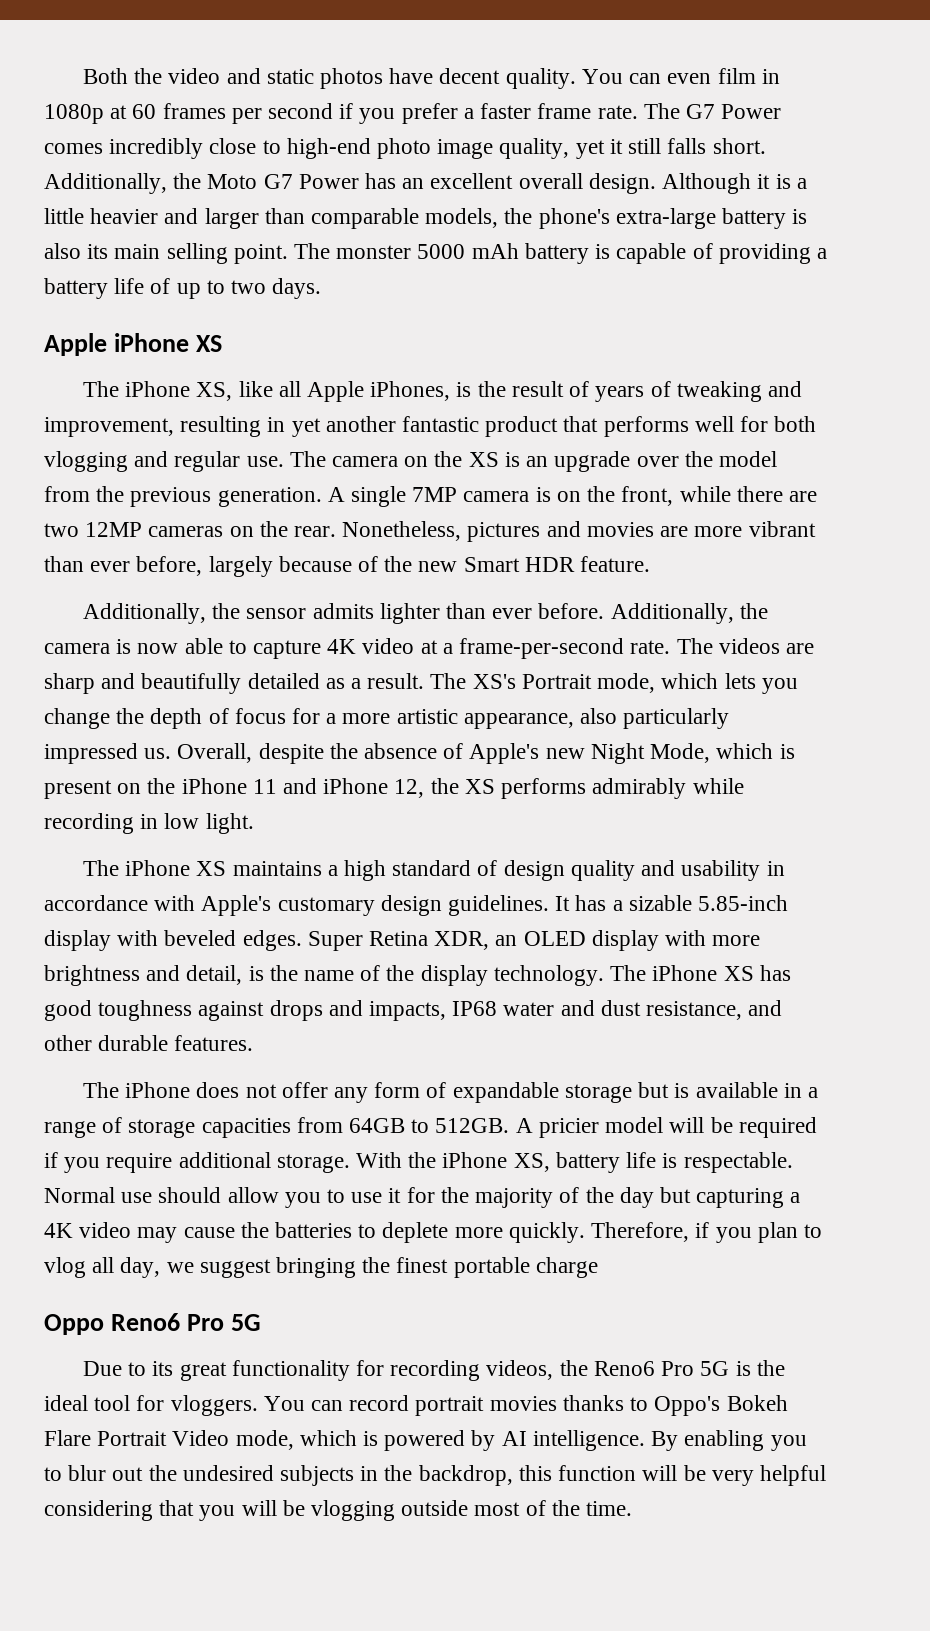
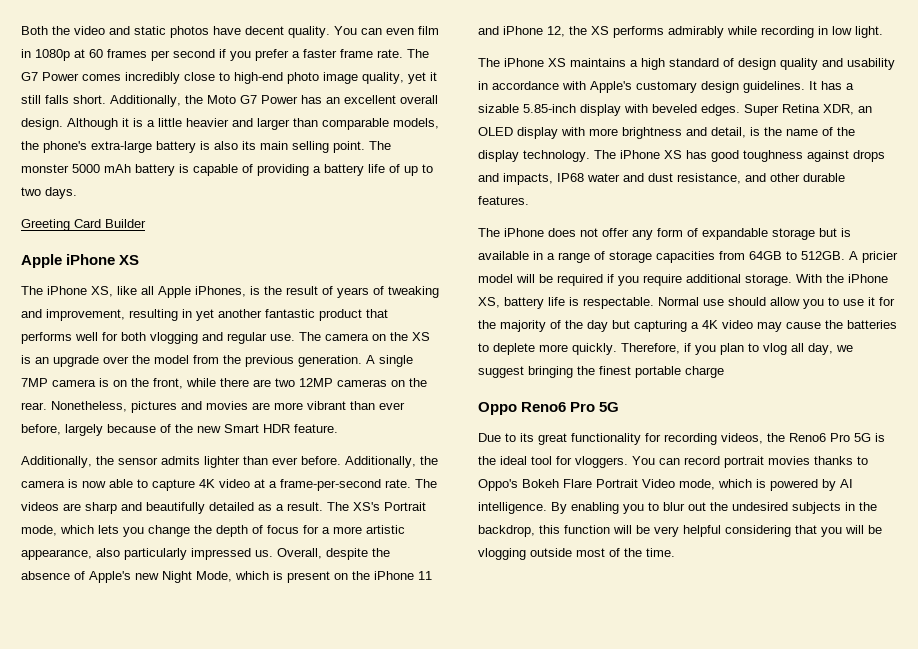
(322, 288) none -> [21,219,146,231] // Greeting Card Builder

